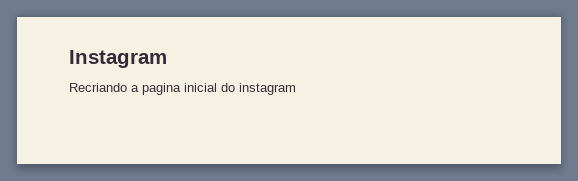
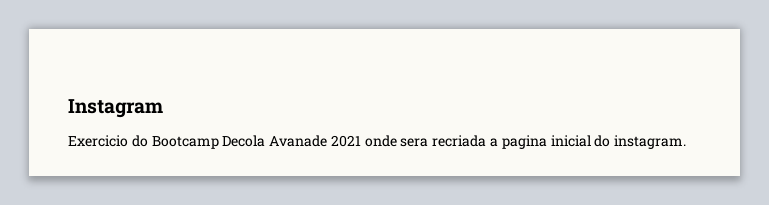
[69,83,127,92] Recriando -> [68,135,487,149] Exercicio do Bootcamp Decola Avanade 2021 onde sera recriada
[239,83,296,95] instagram -> [614,135,687,149] instagram.

